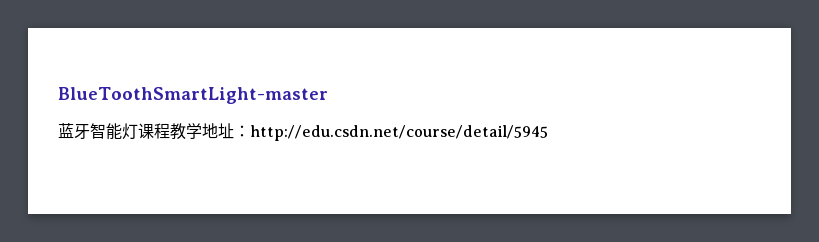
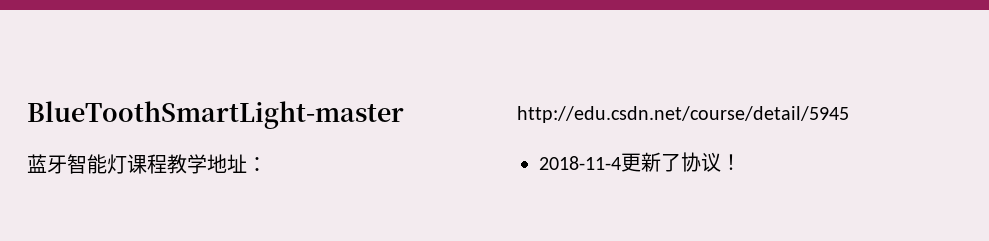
(548, 133) none -> [539,152,741,172] // 2018-11-4更新了协议！

